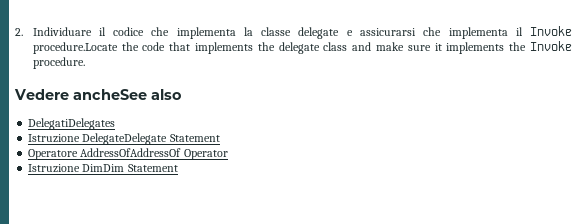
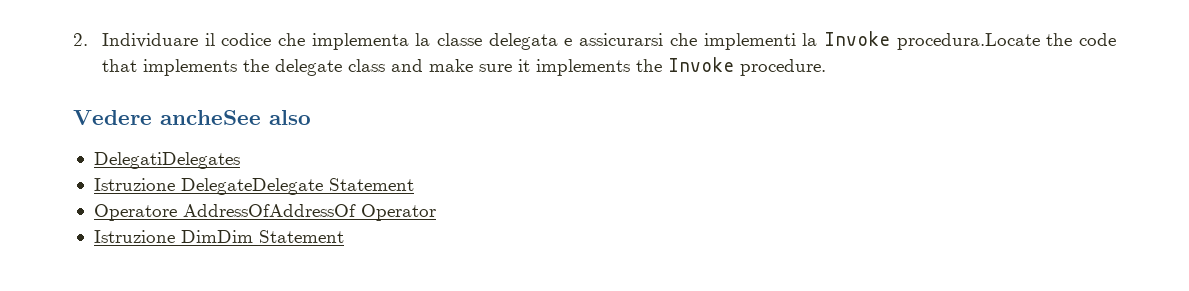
[298,27,340,39] delegate -> [488,33,558,50] delegata
[448,26,573,39] [32,42,118,54] implementa il Invoke procedure.Locate -> [703,31,1040,50] implementi la Invoke procedura.Locate

